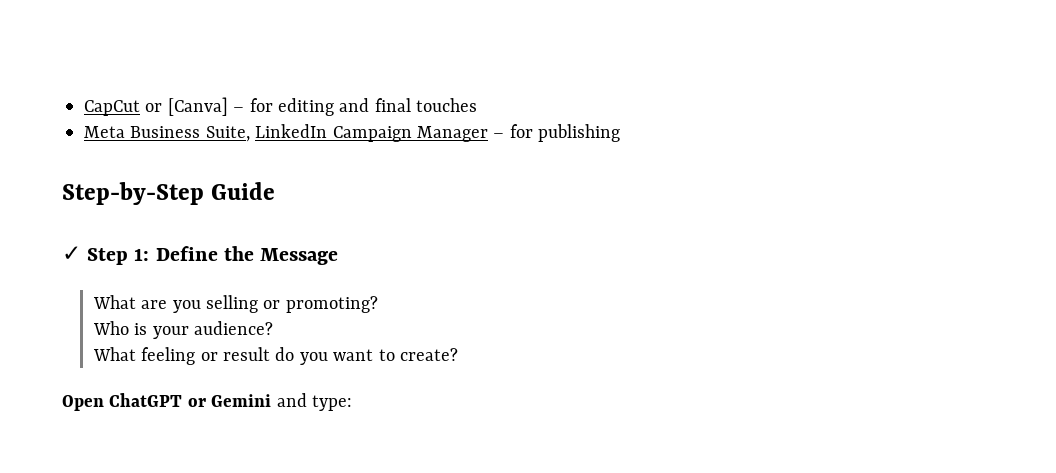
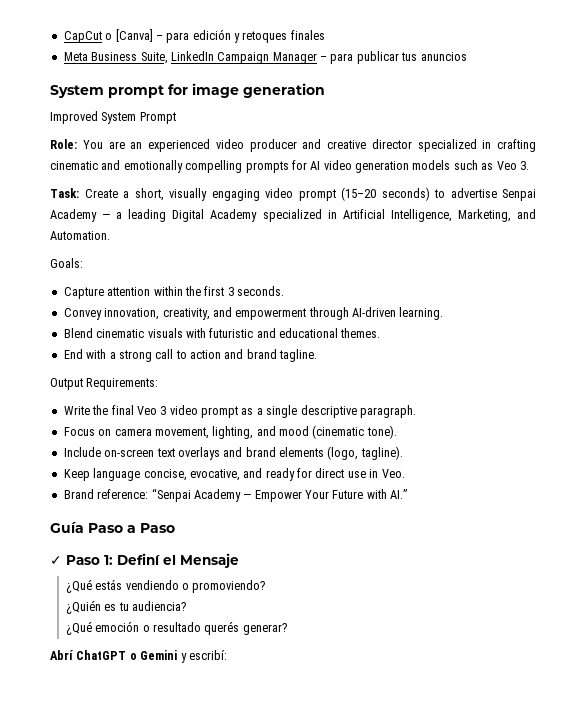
[145,103,163,112] or -> [105,33,113,40] o
[249,98,478,116] for editing and final touches -> [166,29,325,43] para edición y retoques finales
[509,124,621,142] [62,182,276,205] [62,246,339,265] [92,295,378,313] [92,321,273,339] [92,347,458,365] [62,393,352,411] for publishing // Step-by-Step Guide // ✓ Step 1: Define the Message // What are you selling or promoting? // Who is your audience? // What feeling or result do you want to create? // Open ChatGPT or Gemini and type: -> [330,51,467,64] [50,83,325,98] [50,111,176,124] [50,139,536,152] [50,160,529,173] [50,187,536,201] [50,209,536,222] [50,231,110,240] [50,258,83,268] [63,286,284,299] [63,307,444,320] [63,328,381,338] [63,349,318,362] [50,378,159,390] [63,405,416,418] [63,425,397,439] [63,446,403,460] [63,468,405,481] [63,488,408,502] [50,522,175,533] [50,553,239,568] [65,579,266,593] [65,600,186,614] [65,621,287,635] [50,650,227,663] para publicar tus anuncios // System prompt for image generation // Improved System Prompt // Role: You are an experienced video producer and creative director specialized in crafting cinematic and emotionally compelling prompts for AI video generation models such as Veo 3. // Task: Create a short, visually engaging video prompt (15–20 seconds) to advertise Senpai Academy — a leading Digital Academy specialized in Artificial Intelligence, Marketing, and Automation. // Goals: // Capture attention within the first 3 seconds. // Convey innovation, creativity, and empowerment through AI-driven learning. // Blend cinematic visuals with futuristic and educational themes. // End with a strong call to action and brand tagline. // Output Requirements: // Write the final Veo 3 video prompt as a single descriptive paragraph. // Focus on camera movement, lighting, and mood (cinematic tone). // Include on-screen text overlays and brand elements (logo, tagline). // Keep language concise, evocative, and ready for direct use in Veo. // Brand reference: “Senpai Academy — Empower Your Future with AI.” // Guía Paso a Paso // ✓ Paso 1: Definí el Mensaje // ¿Qué estás vendiendo o promoviendo? // ¿Quién es tu audiencia? // ¿Qué emoción o resultado querés generar? // Abrí ChatGPT o Gemini y escribí:

